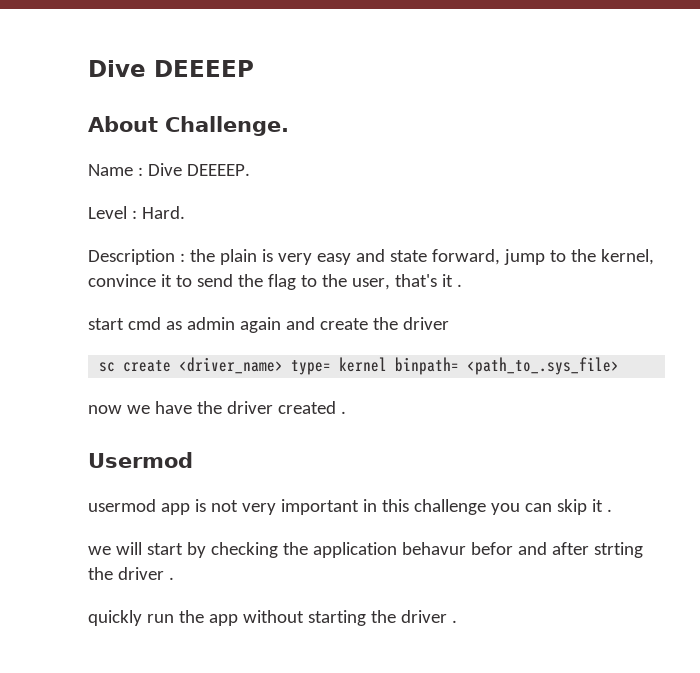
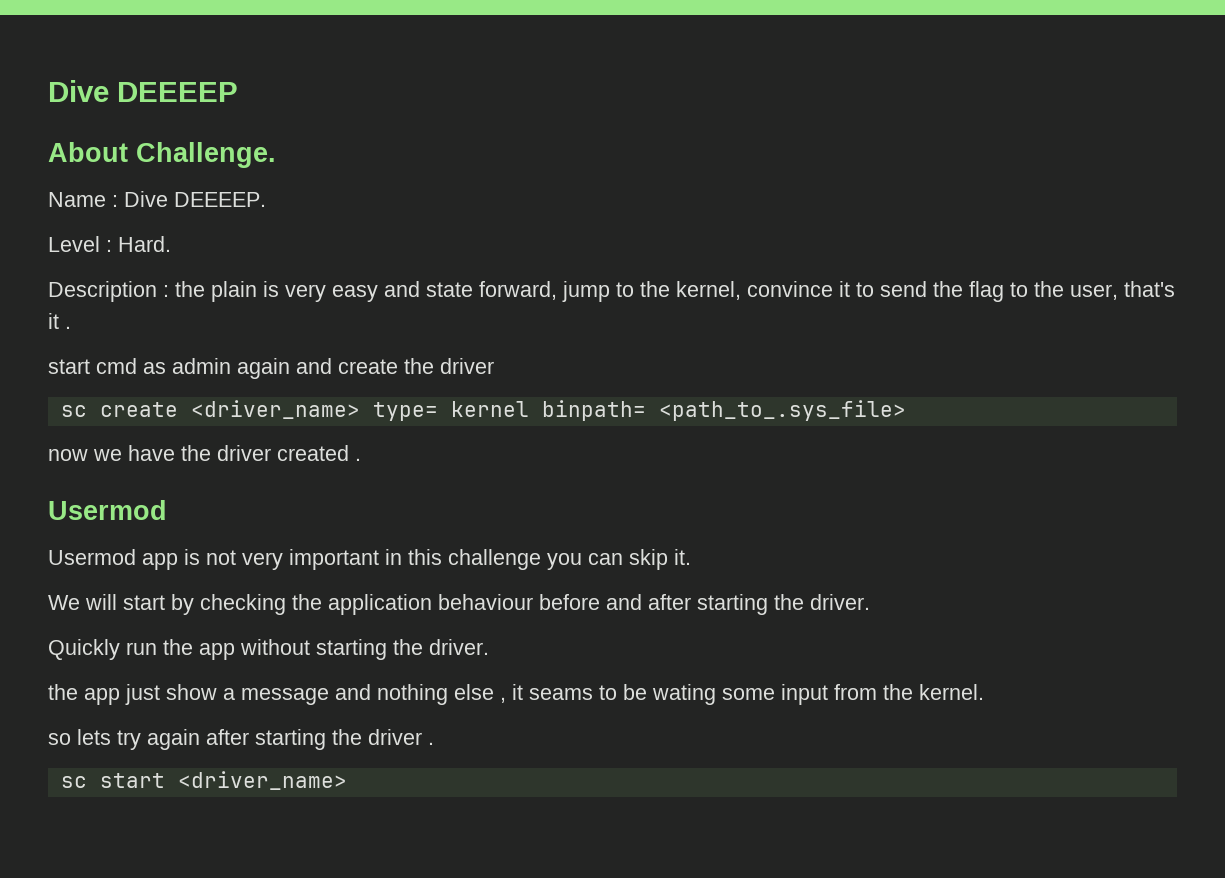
[88,499,156,512] usermod -> [48,549,136,565] Usermod
[591,499,612,512] [88,546,111,555] it . // we -> [674,549,691,565] [48,595,80,610] it. // We
[401,542,643,558] [88,567,174,580] [88,610,142,626] behavur befor and after strting the driver . // quickly -> [438,594,870,615] [48,639,120,660] behaviour before and after starting the driver. // Quickly
[400,610,457,623] driver . -> [429,639,489,655] [48,684,984,705] [48,729,434,750] [60,771,347,790] driver. // the app just show a message and nothing else , it seams to be wating some input from the kernel. // so lets try again after starting the driver . // sc start <driver_name>

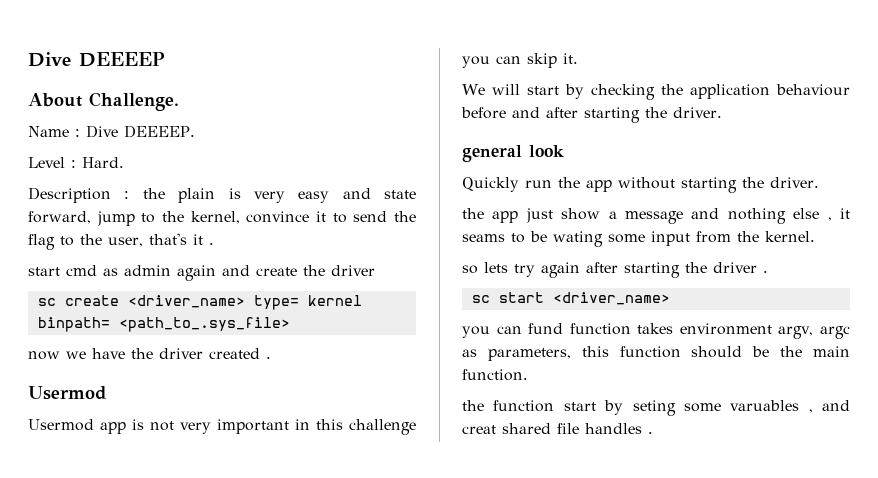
(870, 602) none -> [462,145,564,162] // general look
(347, 780) none -> [462,323,850,339] [462,346,850,361] [462,369,528,381] [462,400,850,416] [462,423,653,434] // you can fund function takes environment argv, argc as parameters, this function should be the main function. // the function start by seting some varuables , and creat shared file handles .

